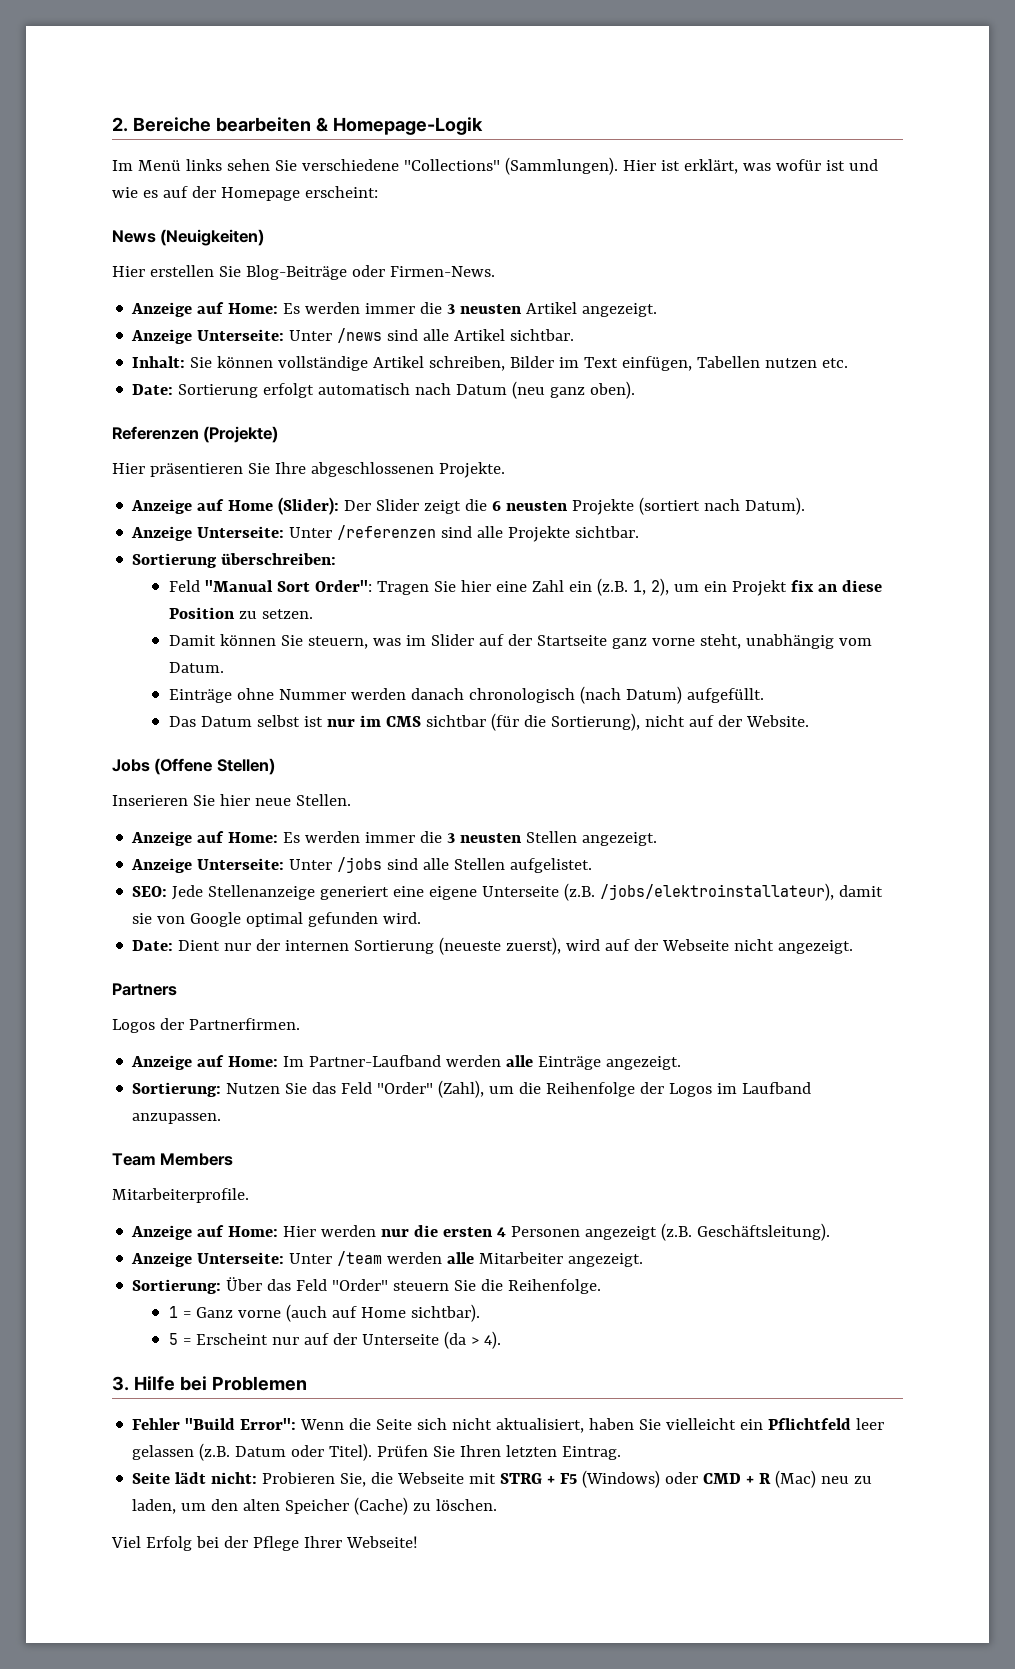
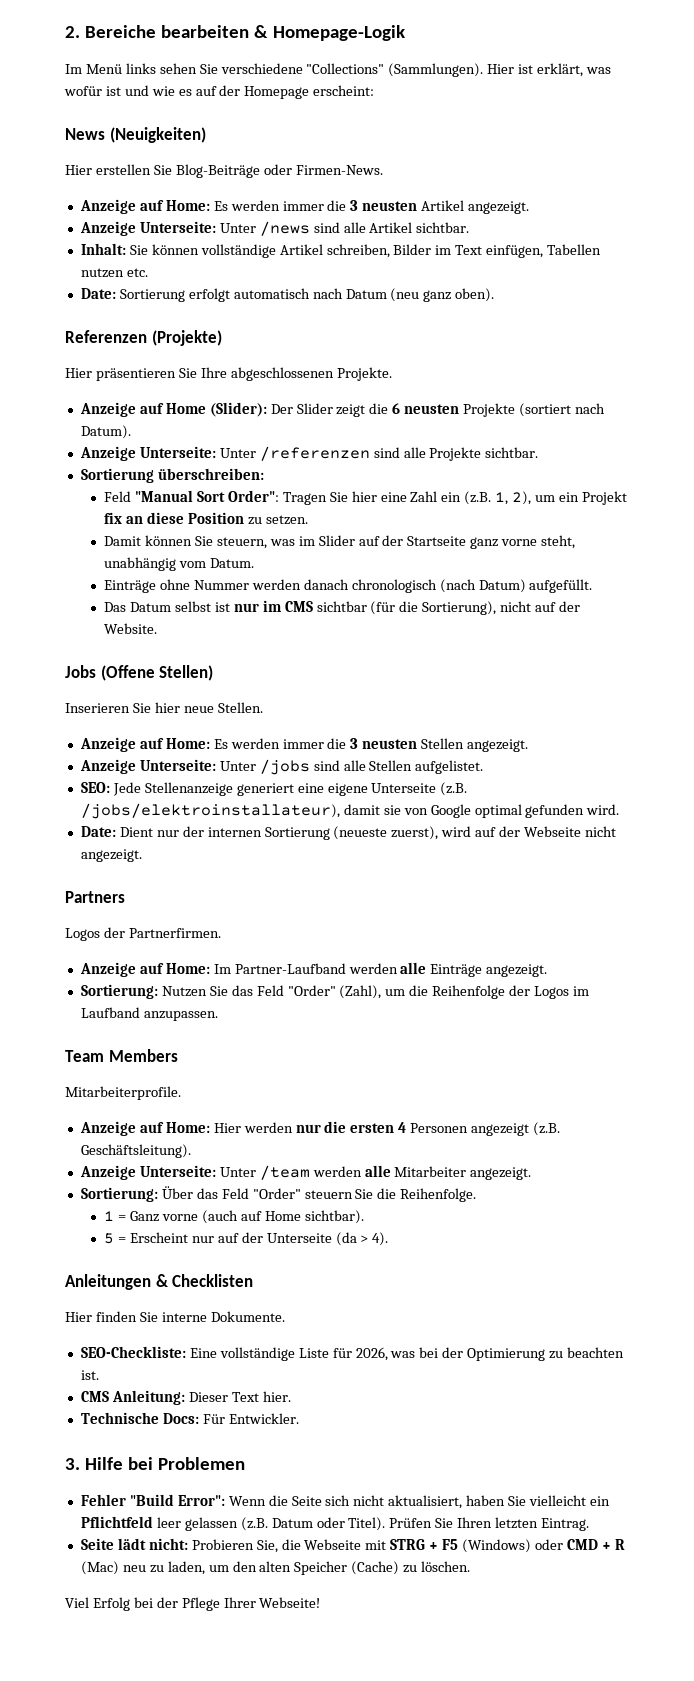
(501, 1340) none -> [65,1274,254,1290] [65,1311,285,1322] [80,1346,625,1361] [80,1370,99,1380] [80,1390,291,1405] [80,1412,299,1424] // Anleitungen & Checklisten // Hier finden Sie interne Dokumente. // SEO-Checkliste: Eine vollständige Liste für 2026, was bei der Optimierung zu beachten ist. // CMS Anleitung: Dieser Text hier. // Technische Docs: Für Entwickler.

